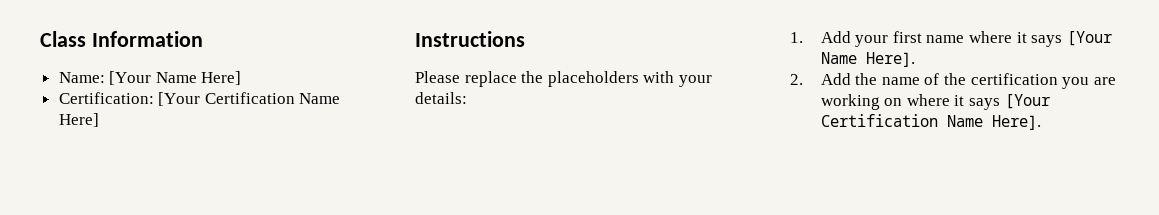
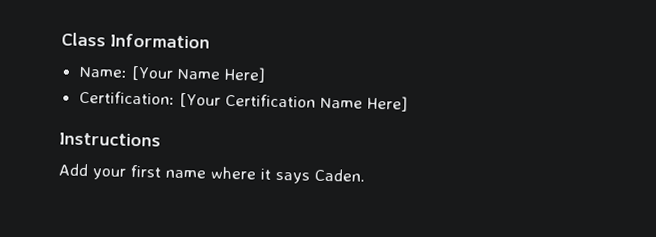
[415,71,712,87] [415,92,467,104] [790,32,803,43] Please replace the placeholders with your details: // 1. -> (161, 139) none
[1066,31,1112,46] [820,52,915,67] [790,73,1116,89] [820,94,1050,110] [820,114,1041,130] [Your Name Here]. // 2. Add the name of the certification you are working on where it says [Your Certification Name Here]. -> [314,168,365,182] Caden.

